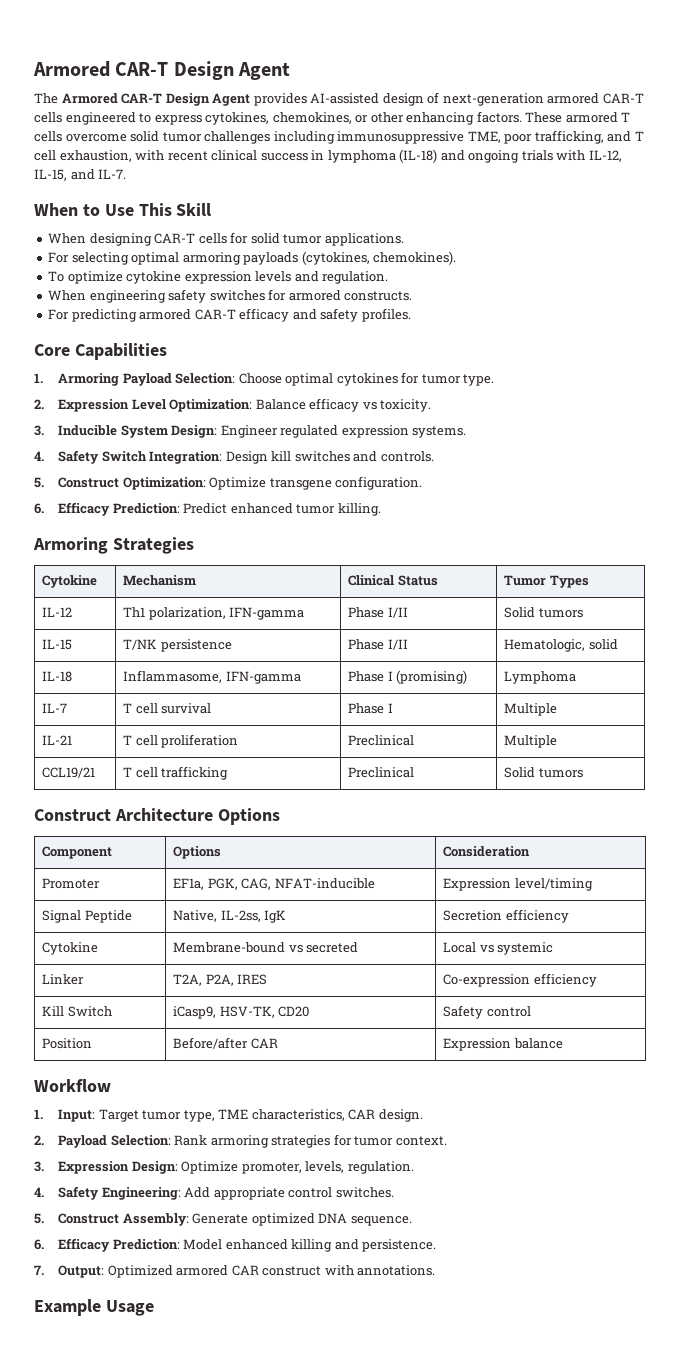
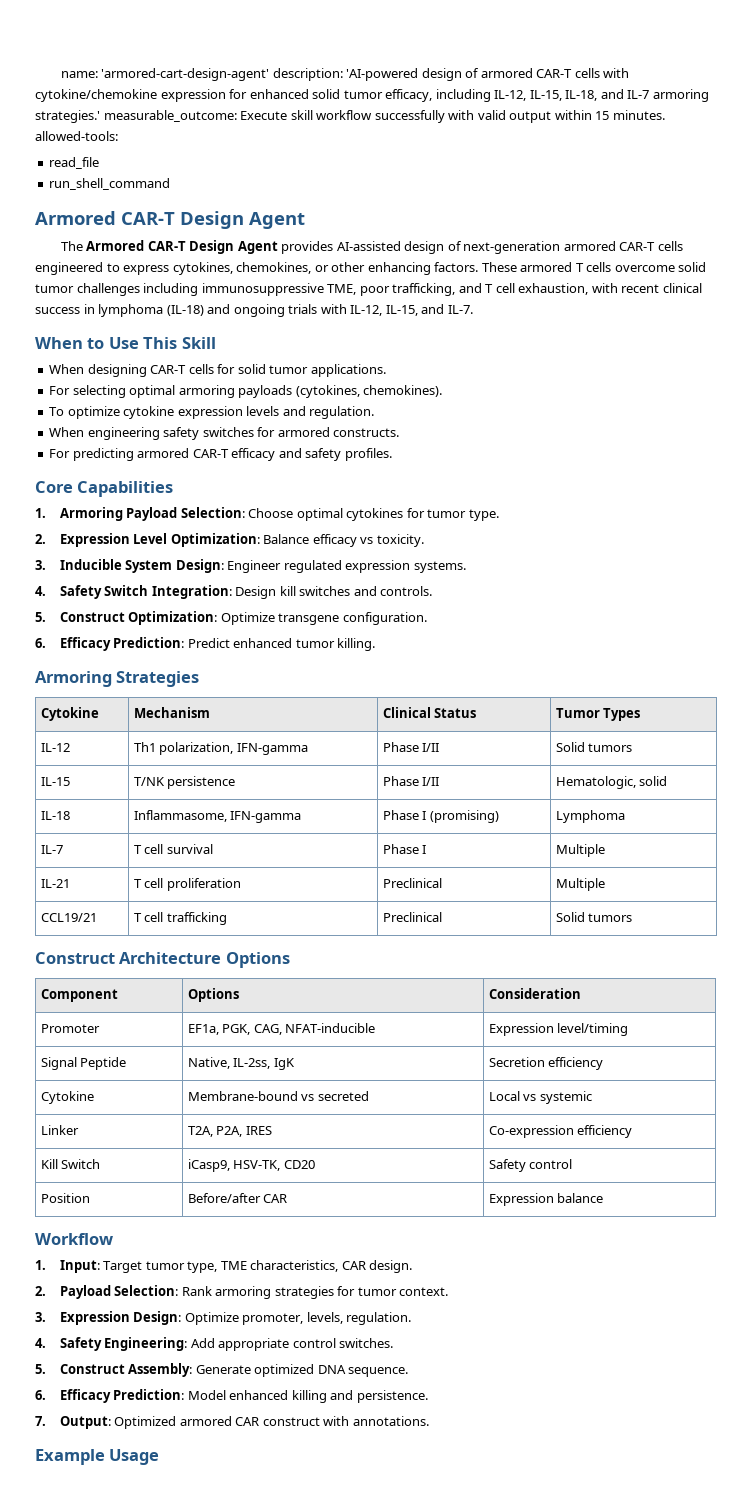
(33, 69) none -> [60,68,630,81] [35,89,709,102] [35,110,665,123] [35,131,118,141] [49,157,100,169] [49,178,171,190] name: 'armored-cart-design-agent' description: 'AI-powered design of armored CAR-T cells with cytokine/chemokine expression for enhanced solid tumor efficacy, including IL-12, IL-15, IL-18, and IL-7 armoring strategies.' measurable_outcome: Execute skill workflow successfully with valid output within 15 minutes. allowed-tools: // read_file // run_shell_command //

